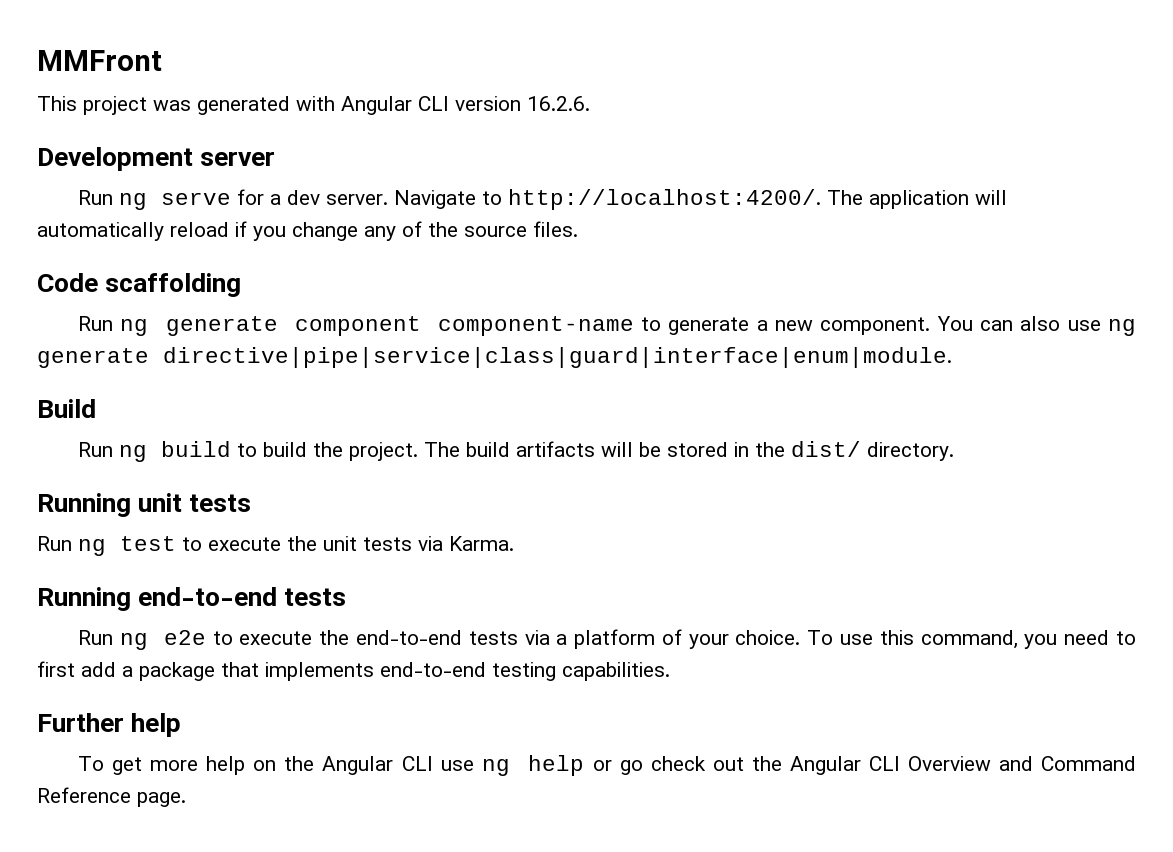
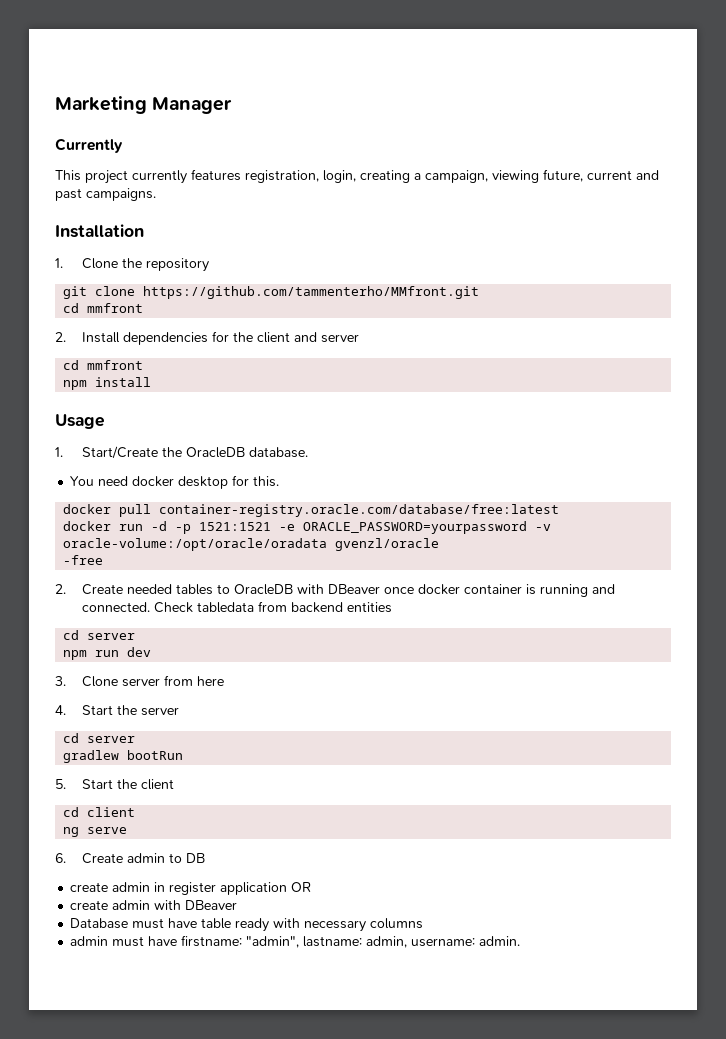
[37,50,162,71] MMFront -> [55,96,233,114] [55,138,123,153] Marketing Manager // Currently
[153,96,590,115] [37,147,276,171] [78,189,1008,210] [37,221,578,241] [37,273,242,297] [78,316,1136,336] [37,347,952,368] [37,399,96,418] [78,441,955,462] [37,493,252,517] [37,536,514,556] [37,587,347,611] [78,629,1136,650] [37,661,670,681] [37,713,182,737] [78,755,1136,776] [37,787,186,807] was generated with Angular CLI version 16.2.6. // Development server // Run ng serve for a dev server. Navigate to http://localhost:4200/. The application will automatically reload if you change any of the source files. // Code scaffolding // Run ng generate component component-name to generate a new component. You can also use ng generate directive|pipe|service|class|guard|interface|enum|module. // Build // Run ng build to build the project. The build artifacts will be stored in the dist/ directory. // Running unit tests // Run ng test to execute the unit tests via Karma. // Running end-to-end tests // Run ng e2e to execute the end-to-end tests via a platform of your choice. To use this command, you need to first add a package that implements end-to-end testing capabilities. // Further help // To get more help on the Angular CLI use ng help or go check out the Angular CLI Overview and Command Reference page. -> [132,169,659,184] [55,188,156,201] [55,224,144,238] [55,258,210,272] [63,286,480,299] [63,303,144,313] [55,331,360,345] [63,360,144,370] [63,377,152,390] [55,414,105,429] [55,446,309,459] [70,475,280,489] [63,504,560,517] [63,521,552,534] [63,538,440,551] [63,555,104,565] [55,584,616,597] [82,601,393,613] [63,630,136,640] [63,647,152,660] [55,675,225,687] [55,705,180,716] [63,733,136,743] [63,750,184,763] [55,779,175,790] [63,807,136,817] [63,827,128,837] [55,853,206,864] [70,882,312,895] [70,900,238,910] [70,918,424,932] [70,935,521,948] currently features registration, login, creating a campaign, viewing future, current and past campaigns. // Installation // 1. Clone the repository // git clone https://github.com/tammenterho/MMfront.git // cd mmfront // 2. Install dependencies for the client and server // cd mmfront // npm install // Usage // 1. Start/Create the OracleDB database. // You need docker desktop for this. // docker pull container-registry.oracle.com/database/free:latest // docker run -d -p 1521:1521 -e ORACLE_PASSWORD=yourpassword -v oracle-volume:/opt/oracle/oradata gvenzl/oracle // -free // 2. Create needed tables to OracleDB with DBeaver once docker container is running and connected. Check tabledata from backend entities // cd server // npm run dev // 3. Clone server from here // 4. Start the server // cd server // gradlew bootRun // 5. Start the client // cd client // ng serve // 6. Create admin to DB // create admin in register application OR // create admin with DBeaver // Database must have table ready with necessary columns // admin must have firstname: "admin", lastname: admin, username: admin.

